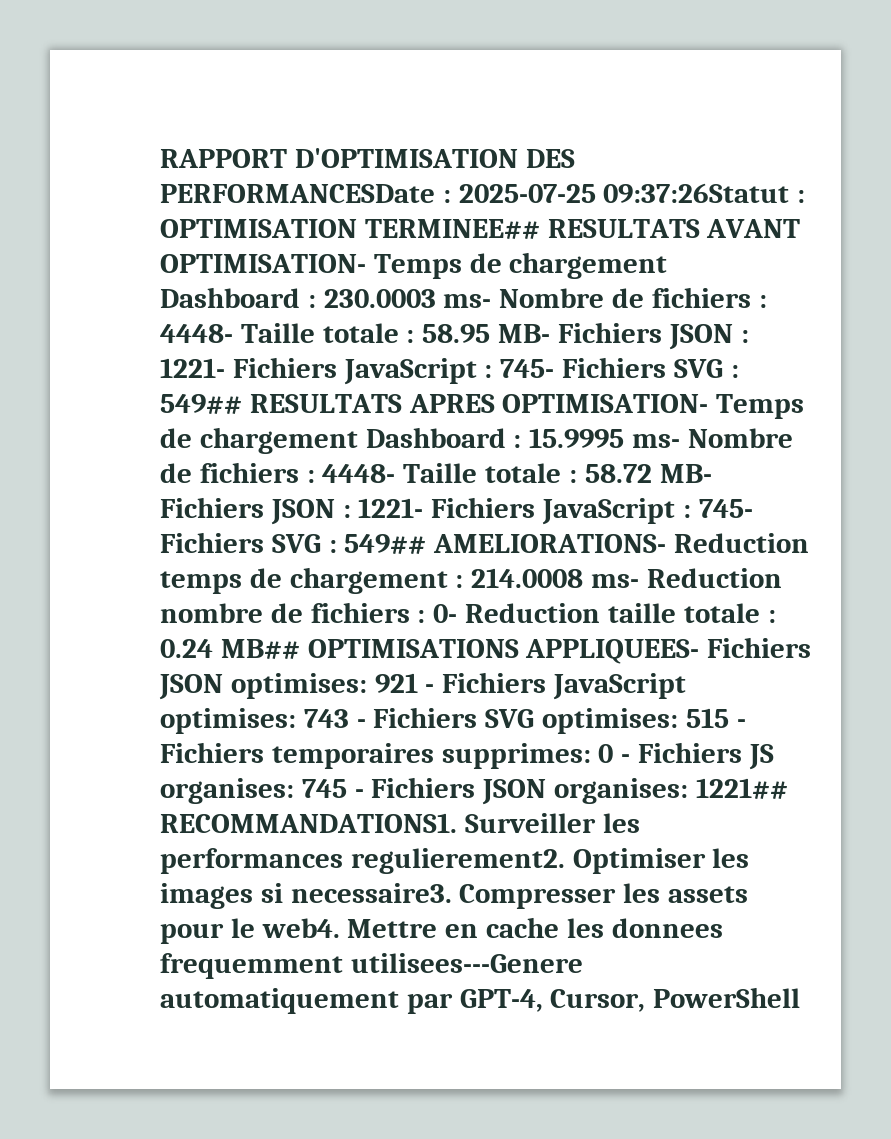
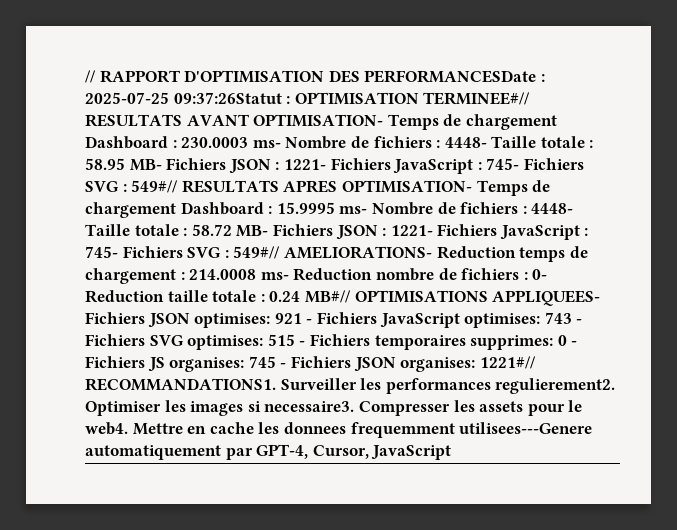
(160, 158) none -> [85,70,96,83] //
[364,219,540,239] TERMINEE## -> [423,92,531,105] TERMINEE#//
[160,394,242,414] 549## -> [131,180,179,193] 549#//
[344,534,427,554] 549## -> [233,246,281,259] 549#//
[220,639,300,659] MB## -> [304,290,351,303] MB#//
[695,778,788,799] 1221## -> [479,356,536,369] 1221#//
[653,987,801,1008] PowerShell -> [371,445,452,460] JavaScript

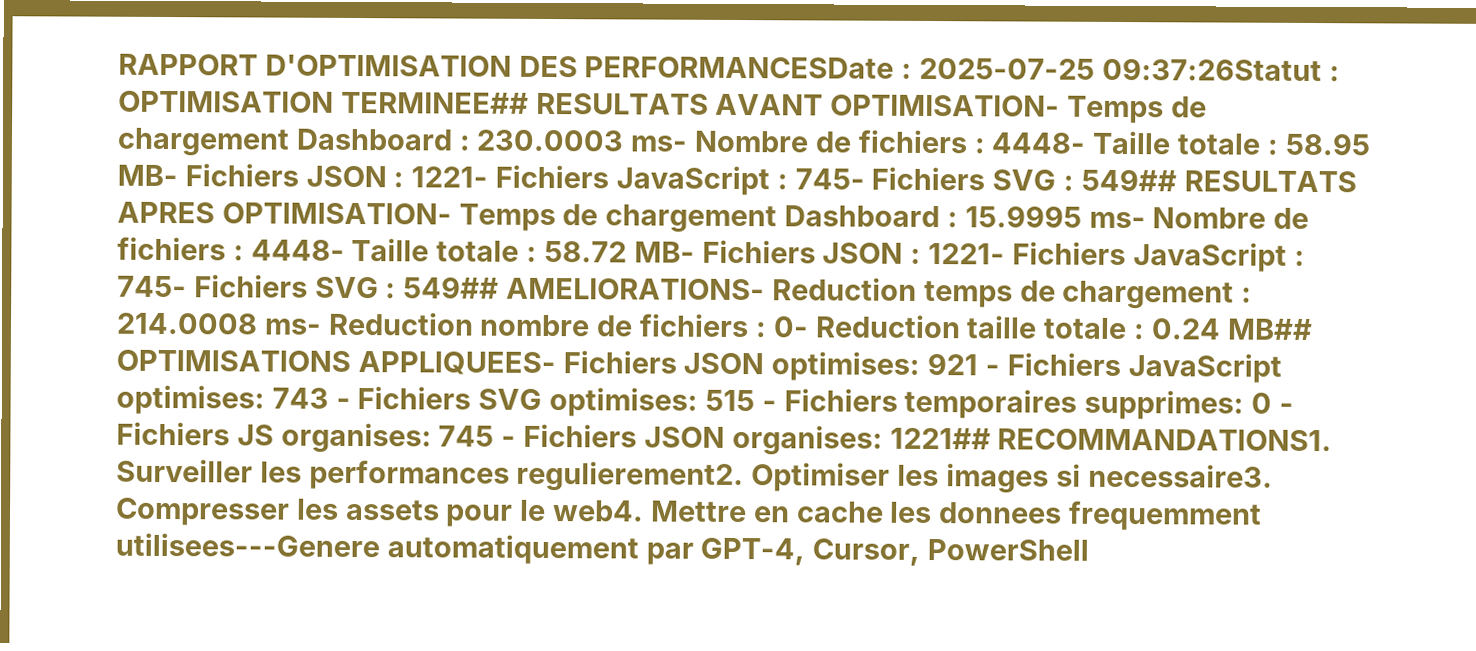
[85,70,96,83] // -> (118, 64) none
[423,92,531,105] TERMINEE#// -> [340,91,529,114] TERMINEE##
[131,180,179,193] 549#// -> [1080,168,1177,192] 549##
[233,246,281,259] 549#// -> [403,276,500,299] 549##
[304,290,351,303] MB#// -> [1226,318,1313,341] MB##
[479,356,536,369] 1221#// -> [889,427,991,450] 1221##
[371,445,452,460] JavaScript -> [927,538,1090,561] PowerShell

